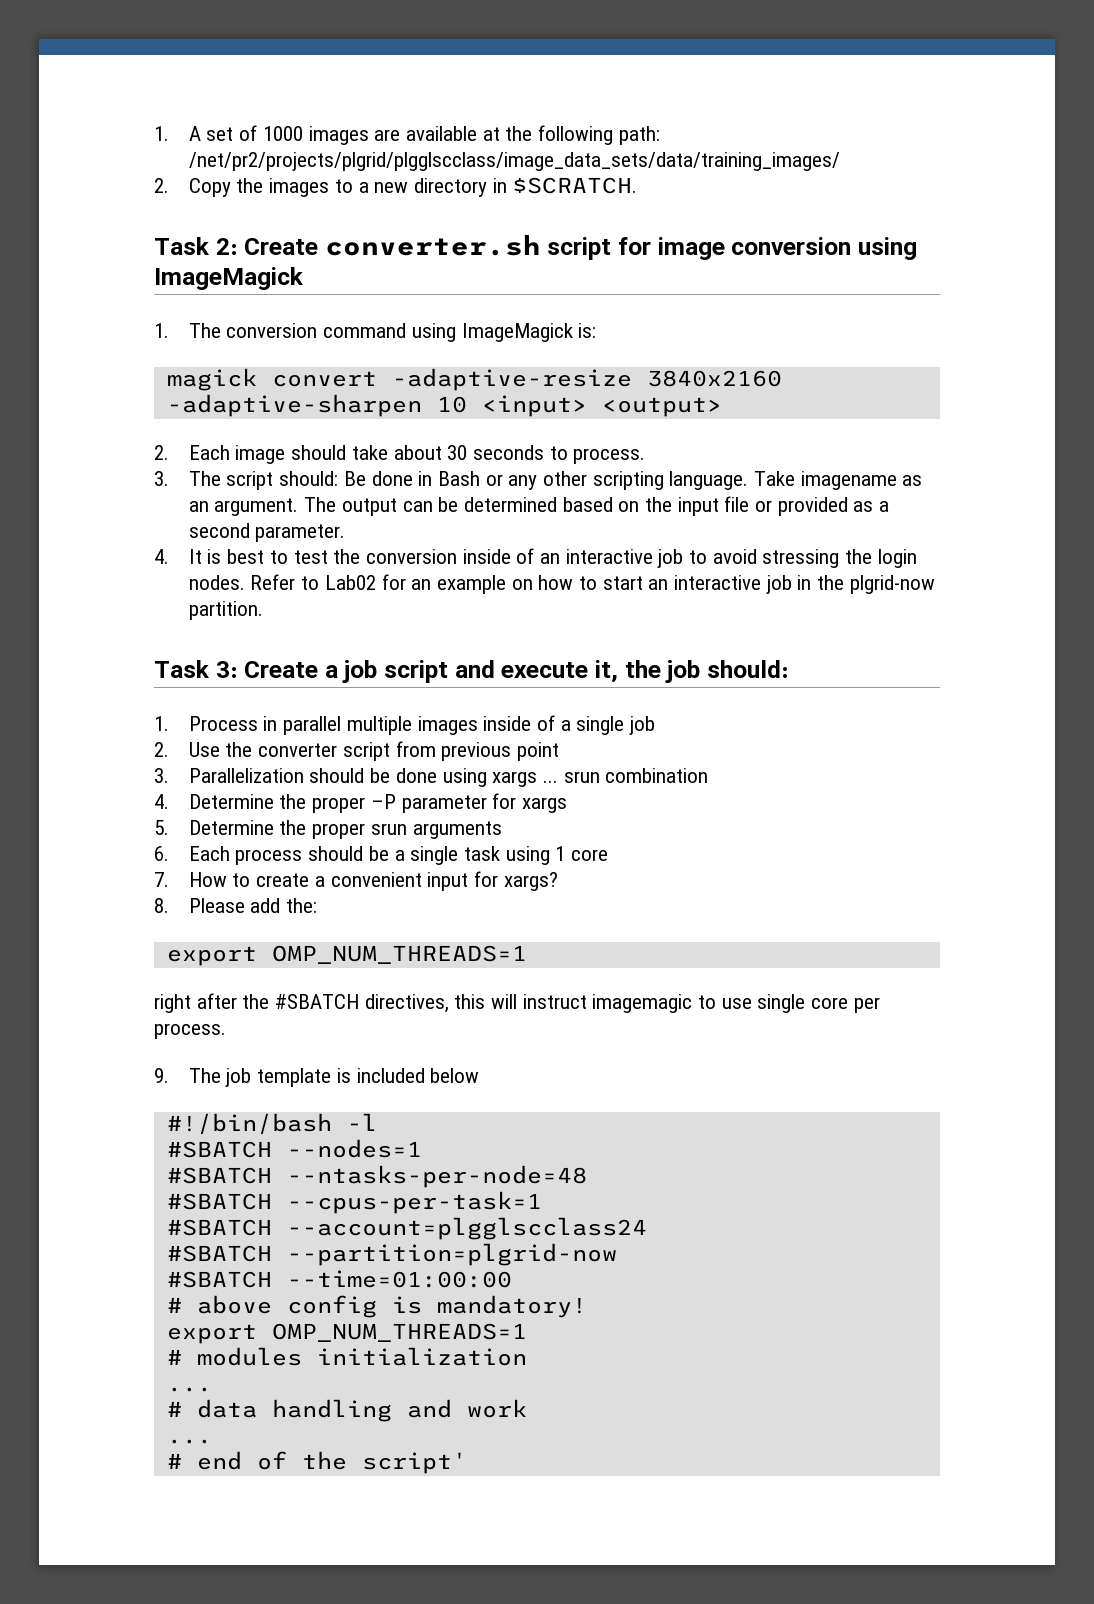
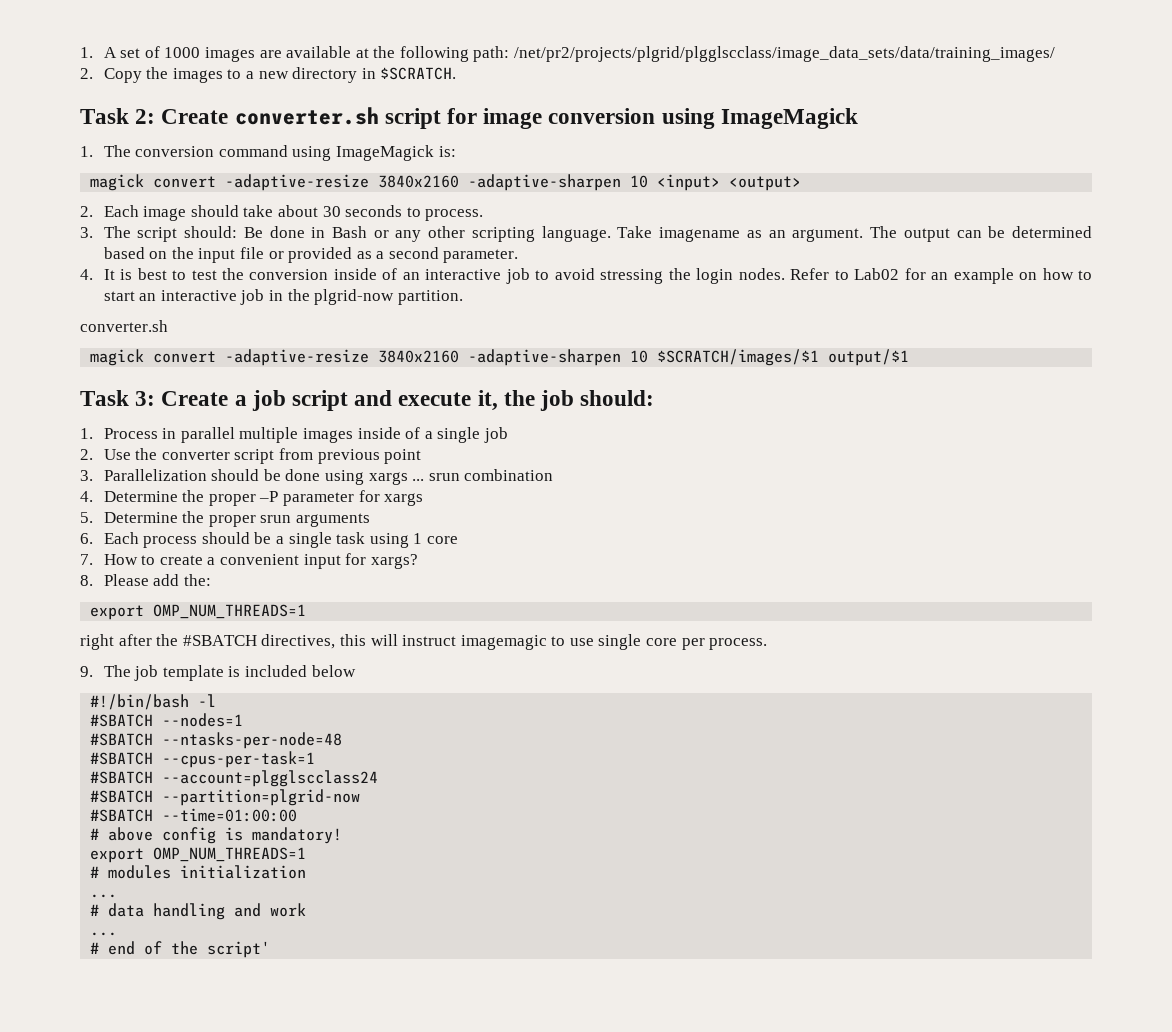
(263, 610) none -> [80,320,168,332] [90,349,910,366] // converter.sh // magick convert -adaptive-resize 3840x2160 -adaptive-sharpen 10 $SCRATCH/images/$1 output/$1

